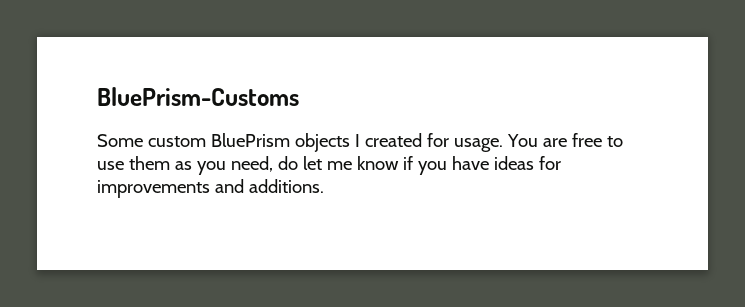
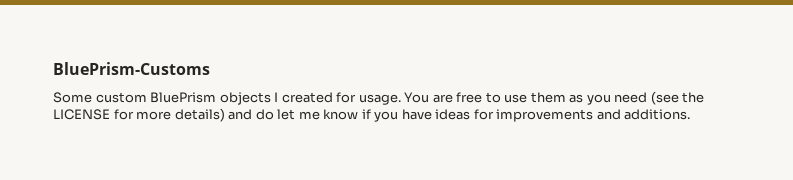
[230,156,273,172] need, -> [614,91,705,105] [53,108,253,122] need (see the LICENSE for more details) and

